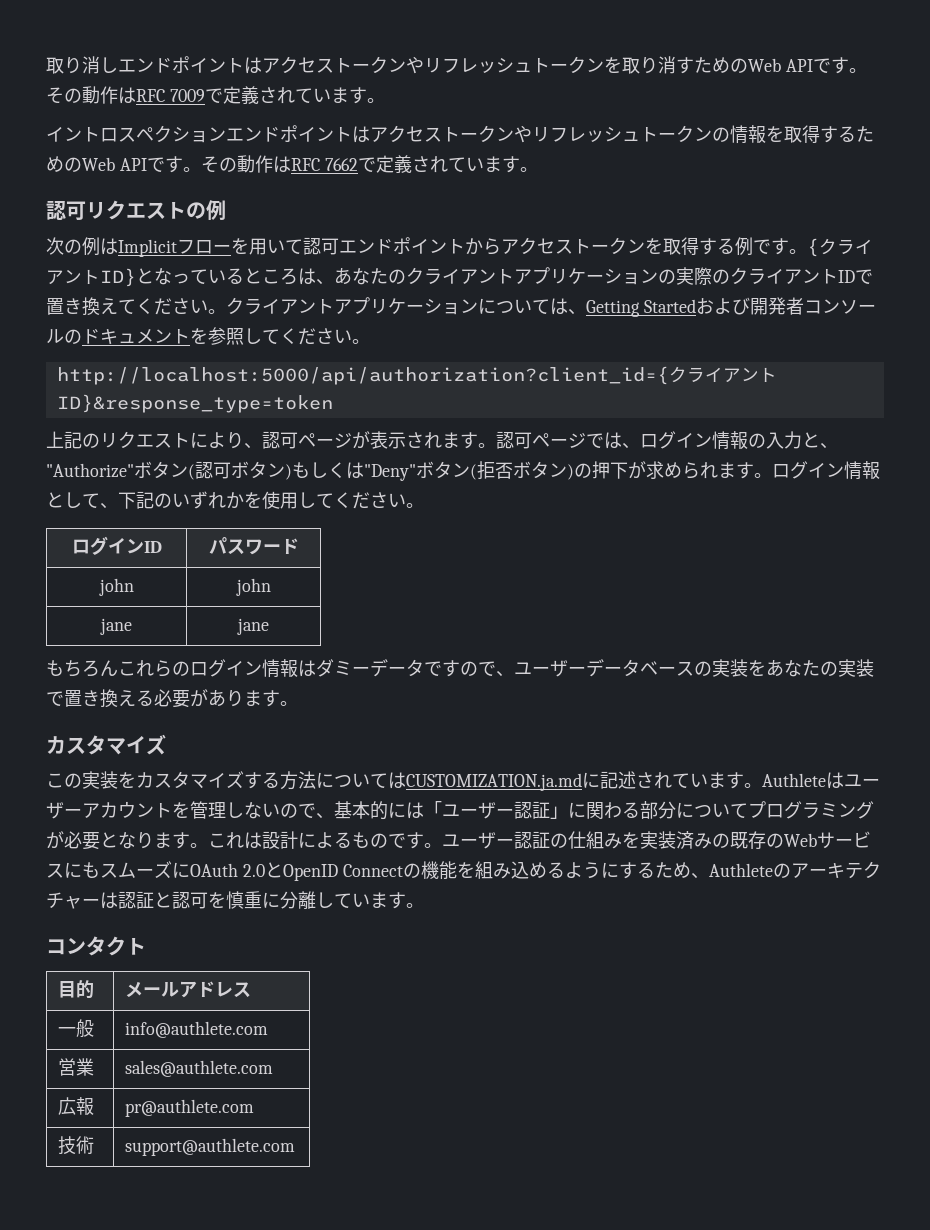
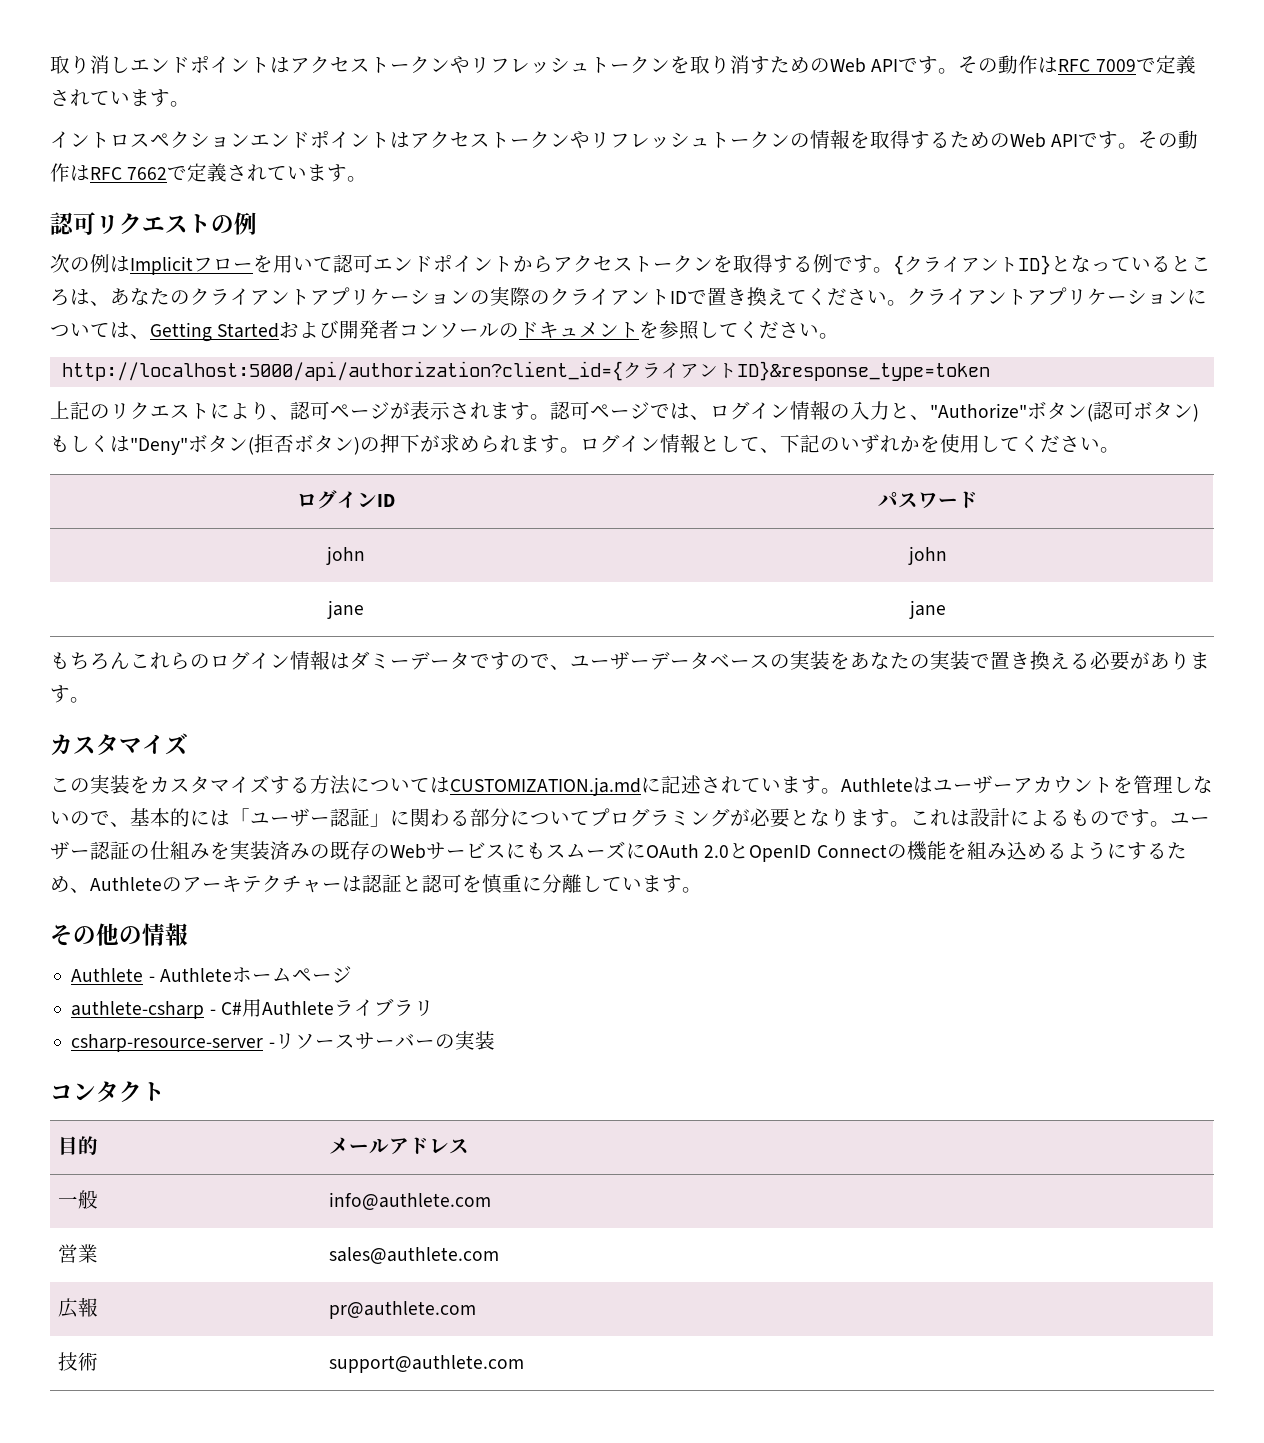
(424, 905) none -> [50,923,188,946] [71,966,352,983] [71,998,434,1019] [71,1031,495,1052] // その他の情報 // Authlete - Authleteホームページ // authlete-csharp - C#用Authleteライブラリ // csharp-resource-server -リソースサーバーの実装

